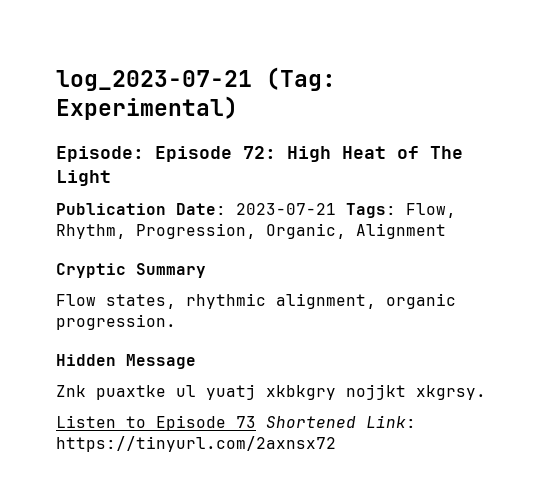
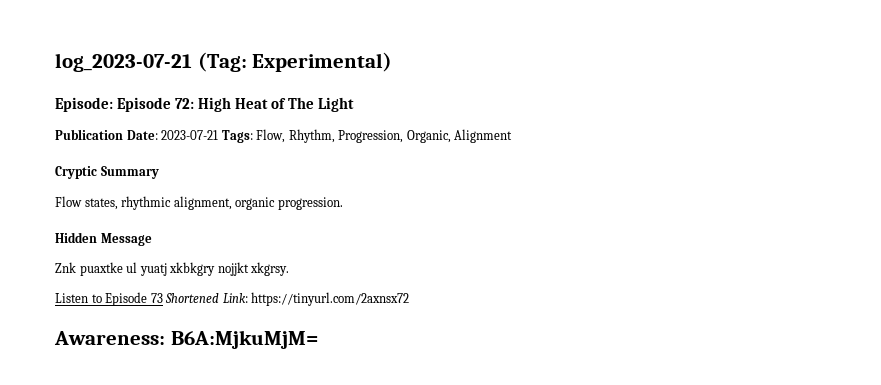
(336, 444) none -> [54,330,318,349] // Awareness: B6A:MjkuMjM=

